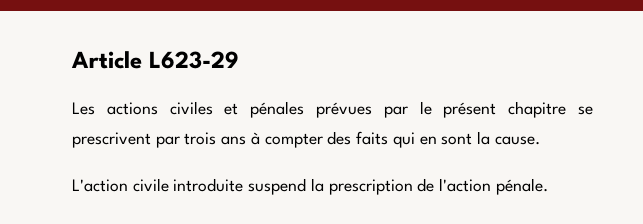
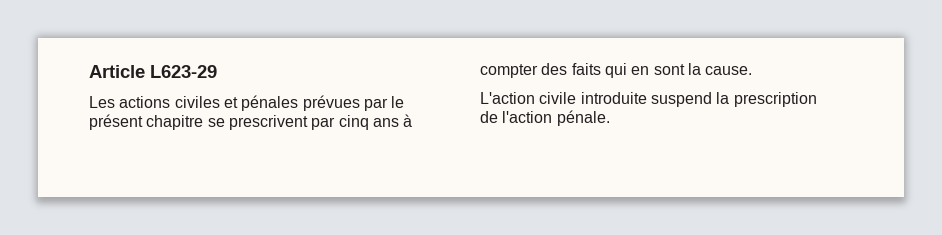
[184,132,217,145] trois -> [338,115,369,130] cinq

